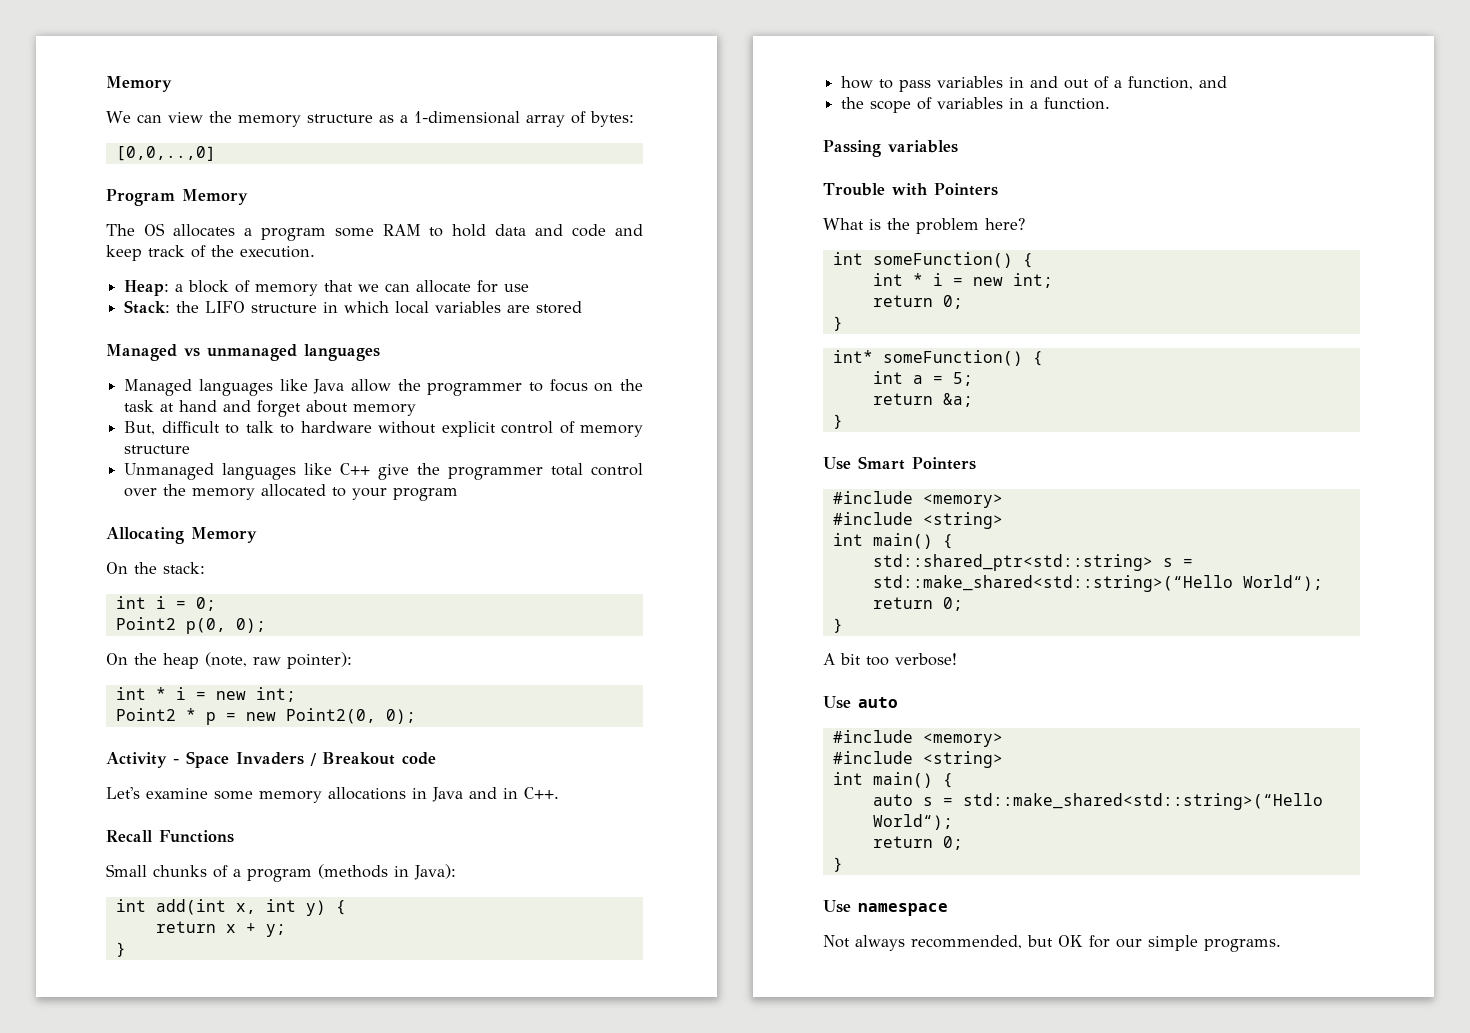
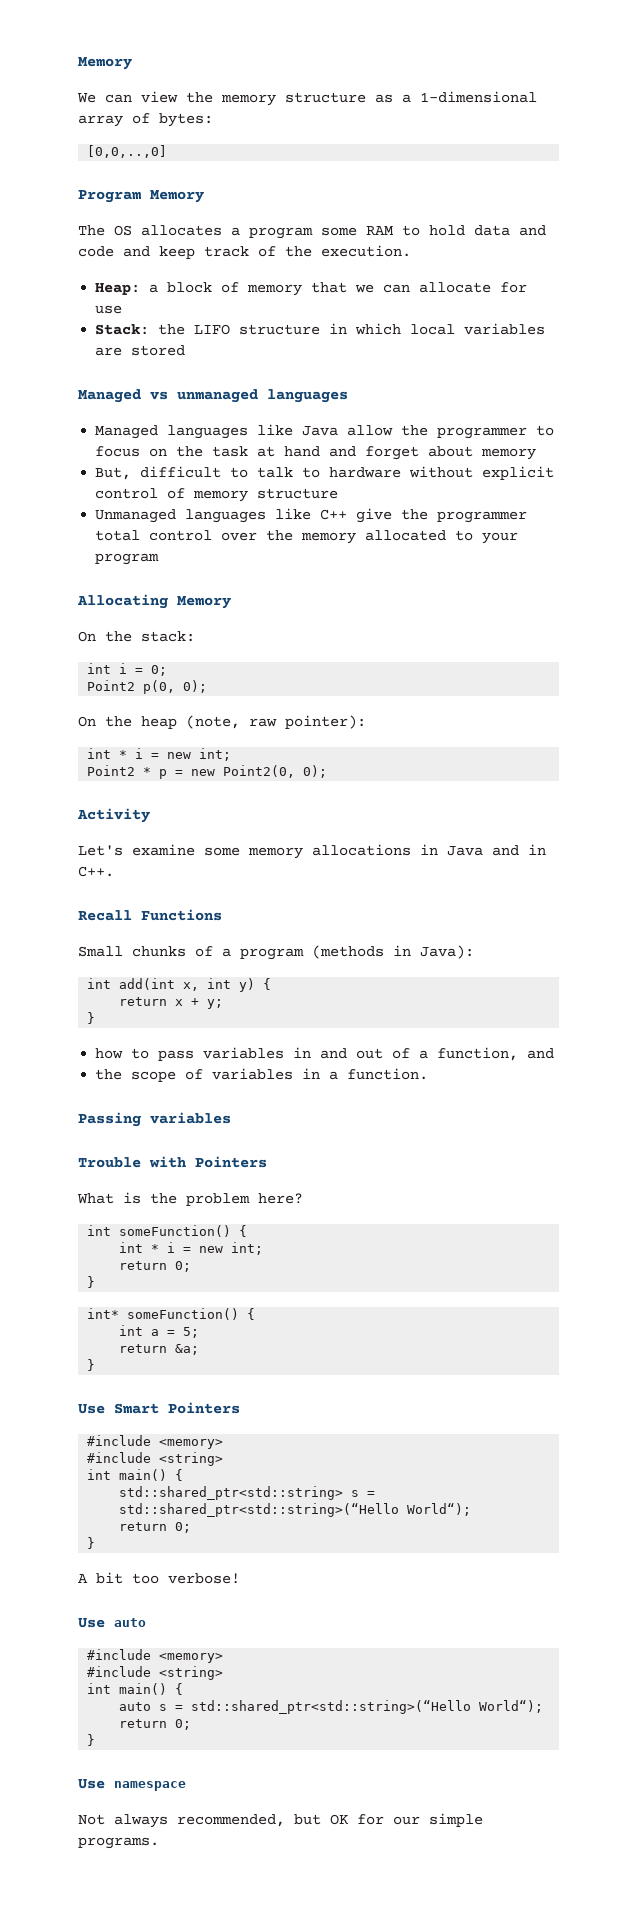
[173,751,436,768] - Space Invaders / Breakout code -> (150, 815) none
[872,575,1233,592] std::make_shared<std::string>(“Hello -> [119,1503,400,1517] std::shared_ptr<std::string>(“Hello
[962,793,1323,810] std::make_shared<std::string>(“Hello -> [191,1700,472,1714] std::shared_ptr<std::string>(“Hello

